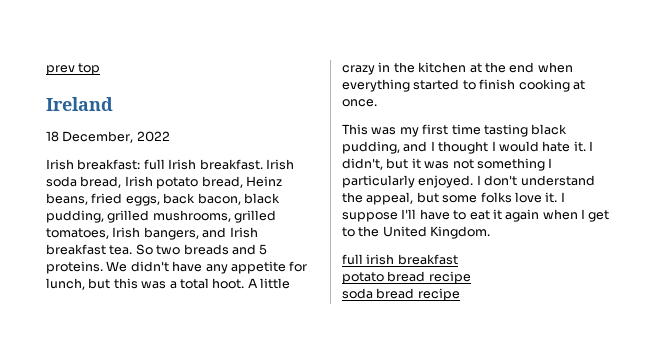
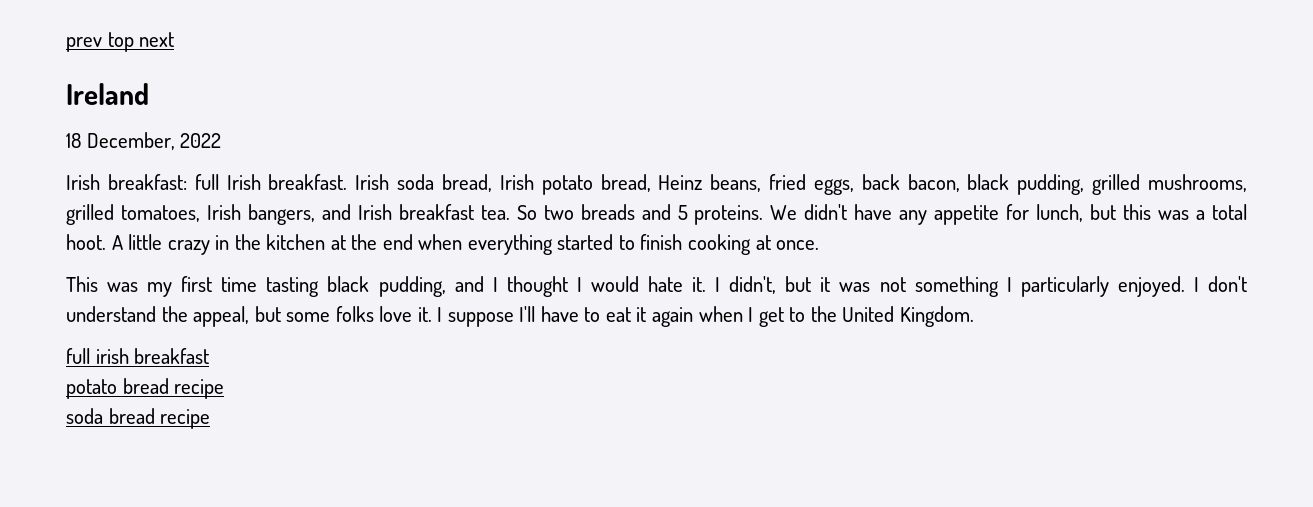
(101, 69) none -> [139,32,175,47] next

